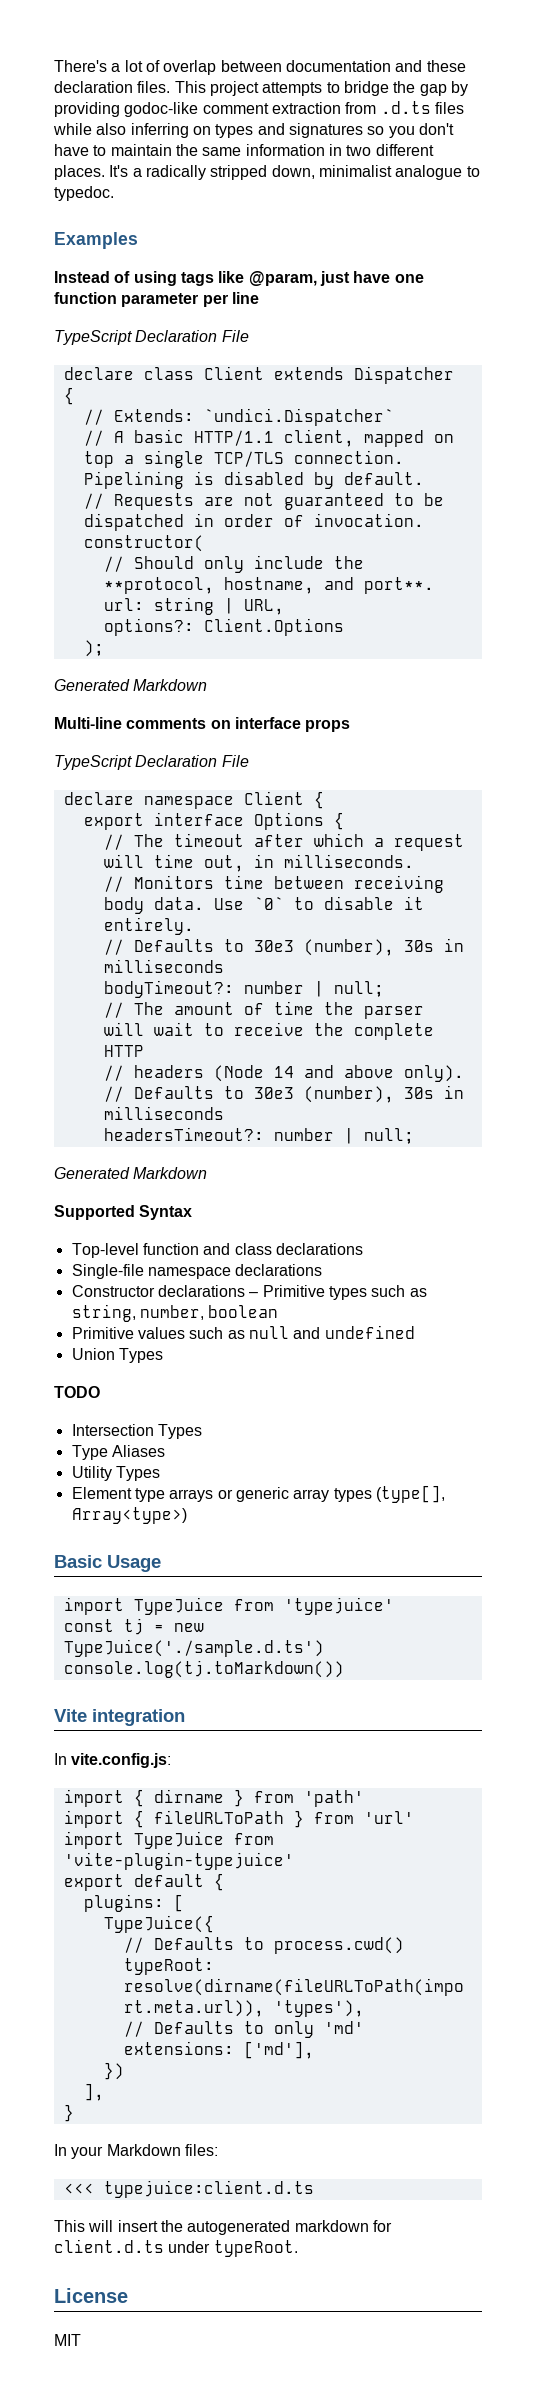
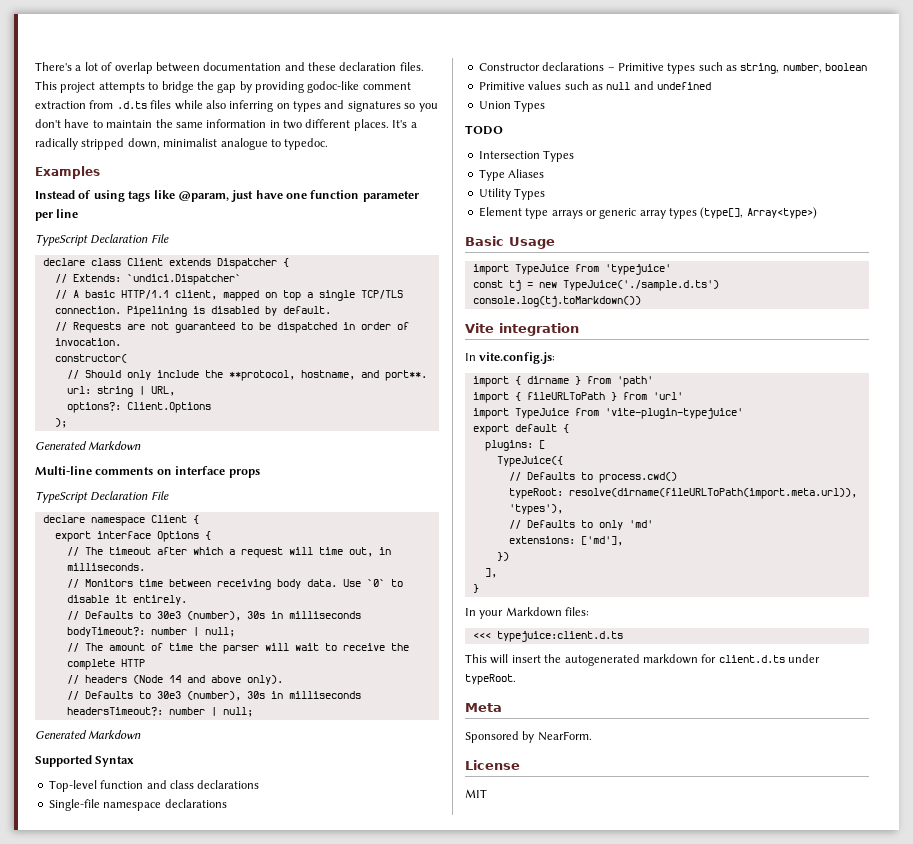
(298, 2248) none -> [465,703,502,712] [465,731,592,743] // Meta // Sponsored by NearForm.

